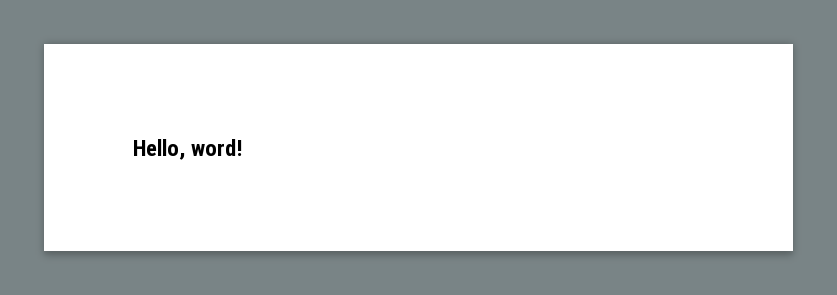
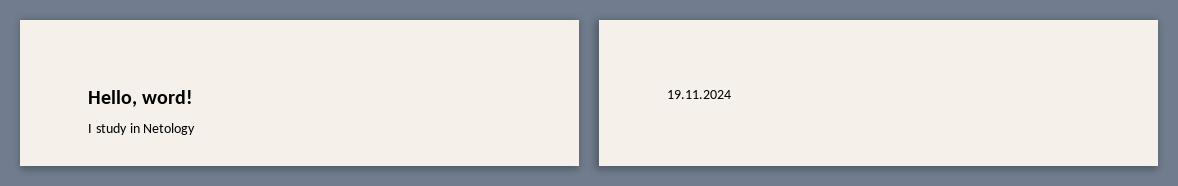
(244, 147) none -> [88,123,196,135] [667,90,731,99] // I study in Netology // 19.11.2024

